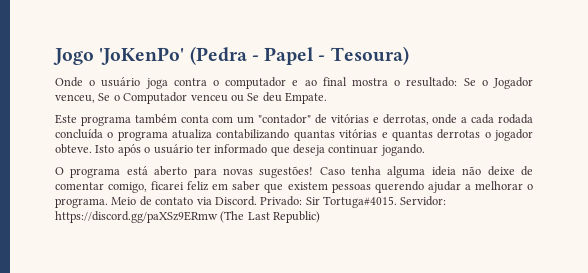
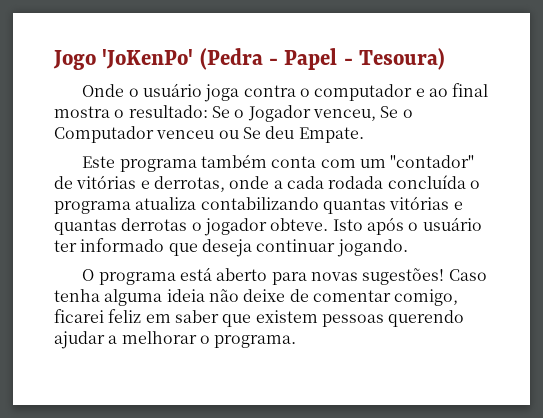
[111,196,447,208] [55,211,321,223] Meio de contato via Discord. Privado: Sir Tortuga#4015. Servidor: https://discord.gg/paXSz9ERmw (The Last Republic) -> (297, 341) none

